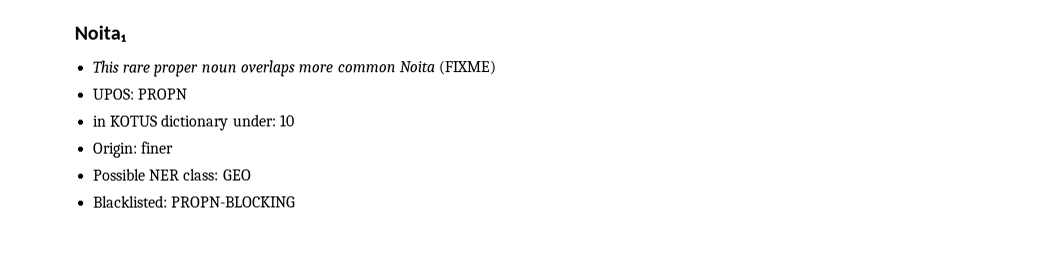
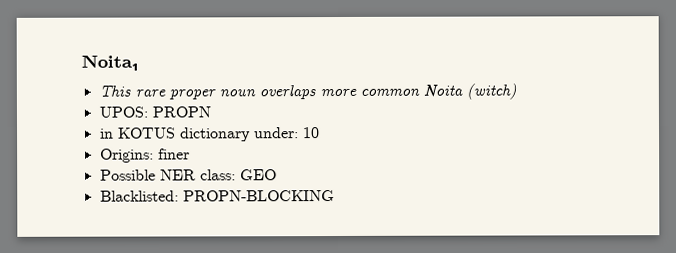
[438,60,497,76] (FIXME) -> [465,83,517,100] (witch)
[92,142,138,158] Origin: -> [99,148,154,163] Origins:

